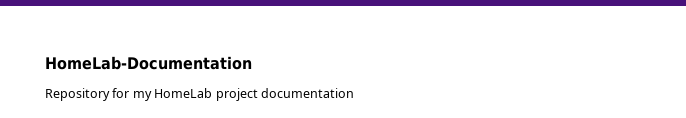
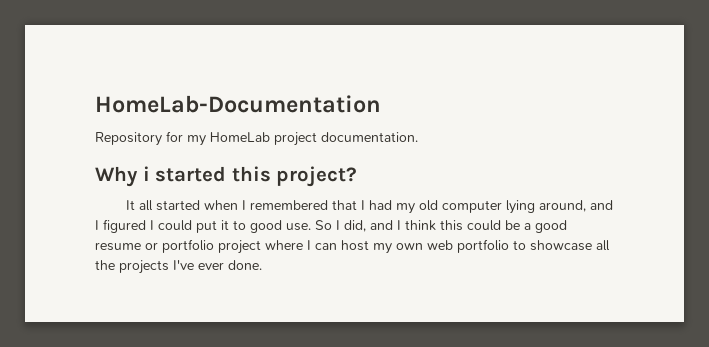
[260,88,354,98] documentation -> [321,132,418,142] [95,166,358,187] [126,200,614,214] [95,219,567,233] [95,239,610,254] [95,260,262,274] documentation. // Why i started this project? // It all started when I remembered that I had my old computer lying around, and I figured I could put it to good use. So I did, and I think this could be a good resume or portfolio project where I can host my own web portfolio to showcase all the projects I've ever done.

